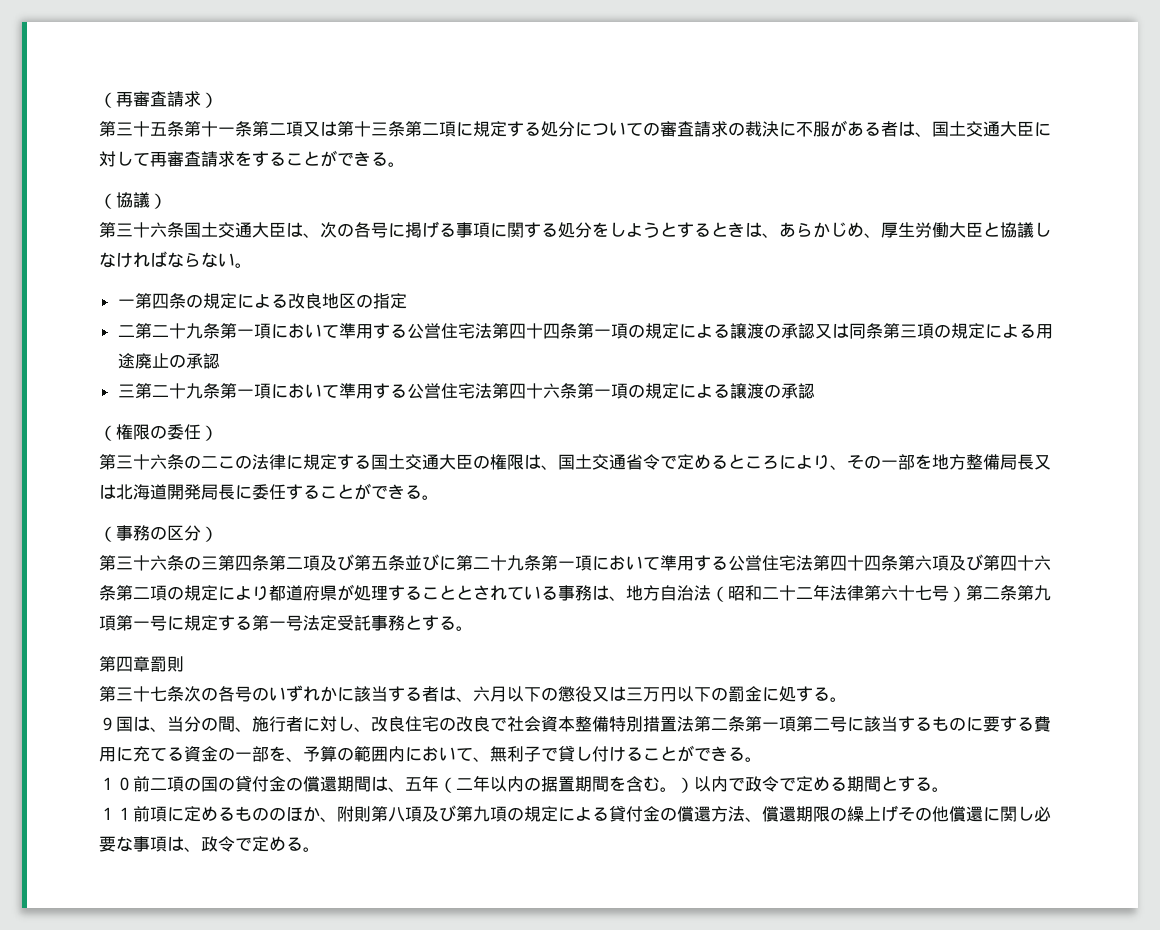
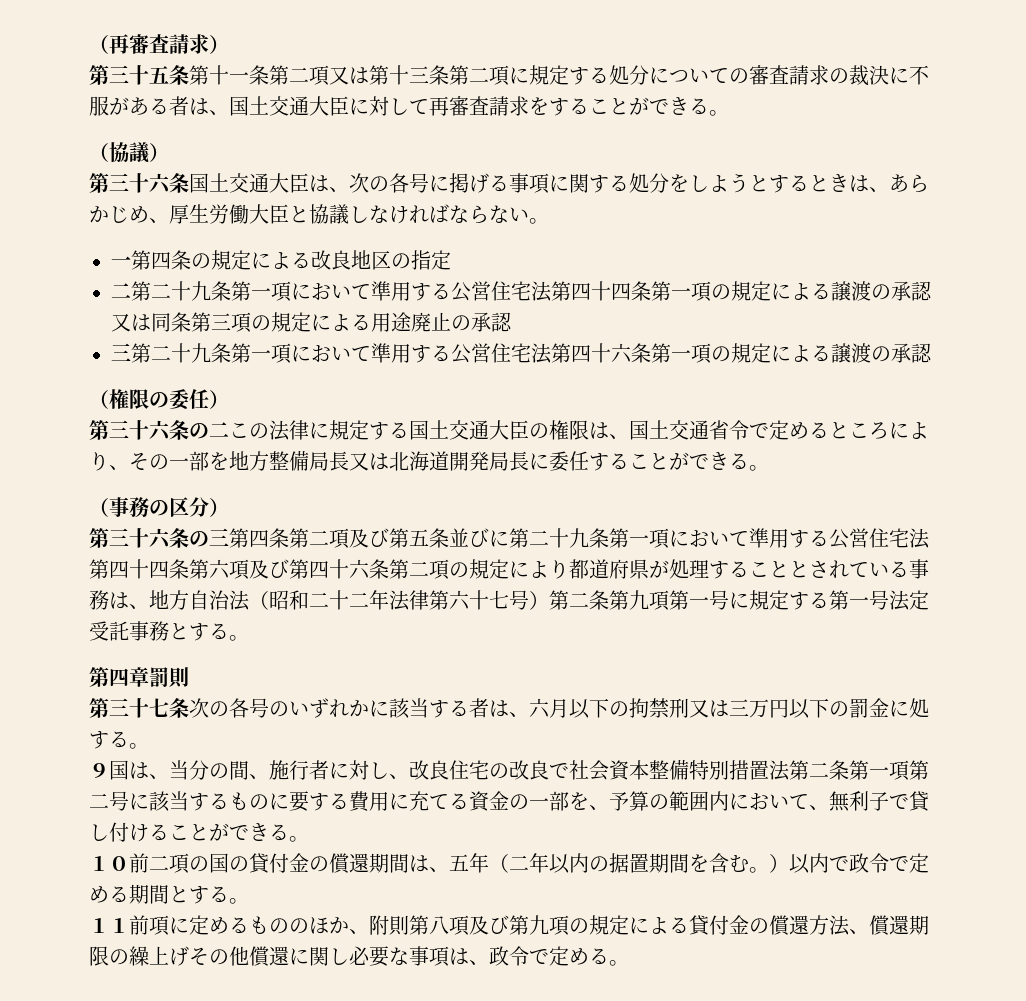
[558,686,592,702] 懲役 -> [629,698,689,718] 拘禁刑

